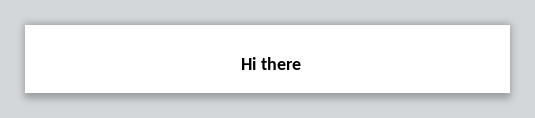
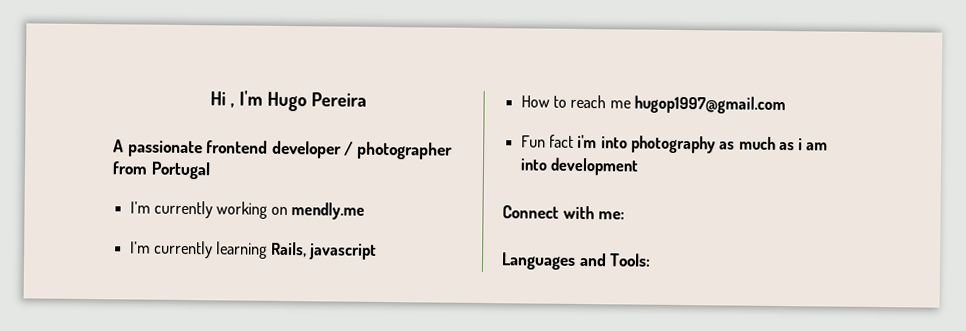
[260,57,301,70] there -> [230,90,367,112] [113,139,453,160] [112,161,211,180] [129,200,365,220] [129,240,377,260] [520,94,786,115] [520,134,829,154] [519,157,639,176] [502,205,626,220] [501,252,652,270] , I'm Hugo Pereira // A passionate frontend developer / photographer from Portugal // I’m currently working on mendly.me // I’m currently learning Rails, javascript // How to reach me hugop1997@gmail.com // Fun fact i'm into photography as much as i am into development // Connect with me: // Languages and Tools:

